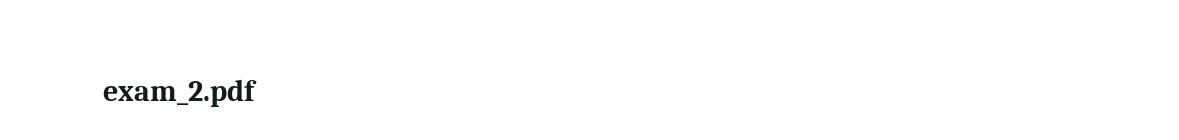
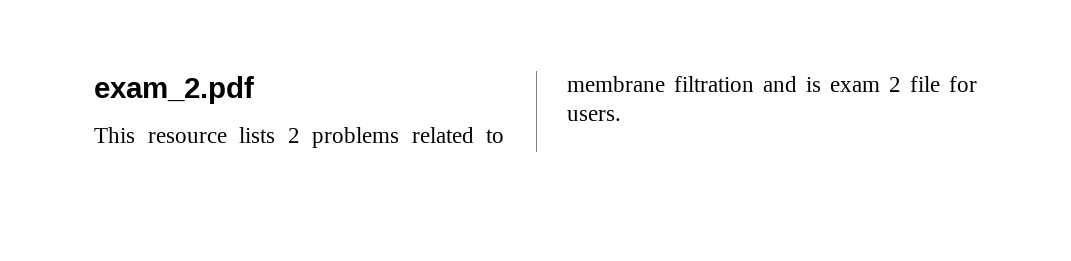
(257, 93) none -> [94,127,504,148] [567,76,977,92] [567,110,621,121] // This resource lists 2 problems related to membrane filtration and is exam 2 file for users.

